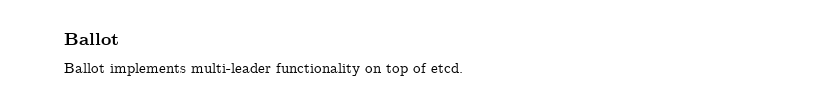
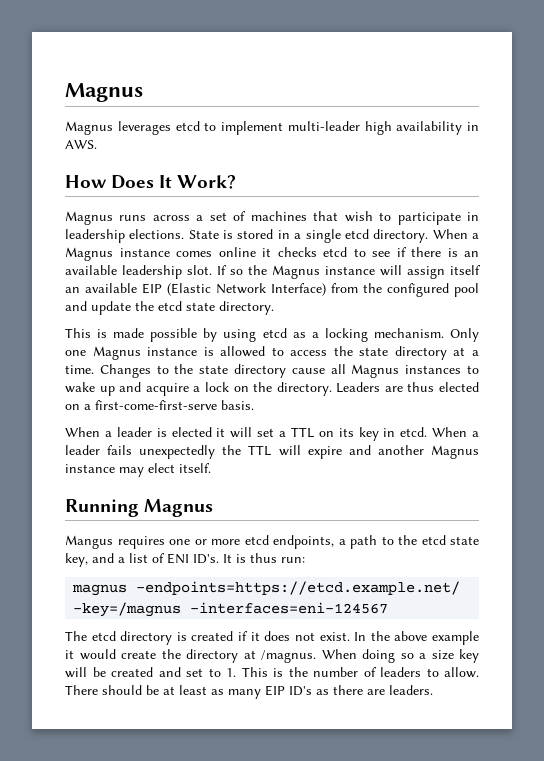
[64,33,119,45] [64,63,463,76] Ballot // Ballot implements multi-leader functionality on top of etcd. -> [65,83,143,102] [65,121,479,135] [65,140,97,149] [65,175,237,189] [65,211,479,225] [65,229,480,243] [65,247,479,261] [65,265,481,279] [65,283,479,297] [65,301,274,315] [65,328,479,342] [65,346,480,360] [65,364,480,378] [65,382,479,396] [65,400,254,410] [65,427,479,441] [65,445,479,459] [65,463,211,477] [65,499,214,517] [65,535,479,549] [65,553,305,567] [72,581,461,596] [73,602,389,617] [65,631,480,645] [65,649,479,663] [65,667,479,678] [65,685,433,699] Magnus // Magnus leverages etcd to implement multi-leader high availability in AWS. // How Does It Work? // Magnus runs across a set of machines that wish to participate in leadership elections. State is stored in a single etcd directory. When a Magnus instance comes online it checks etcd to see if there is an available leadership slot. If so the Magnus instance will assign itself an available EIP (Elastic Network Interface) from the configured pool and update the etcd state directory. // This is made possible by using etcd as a locking mechanism. Only one Magnus instance is allowed to access the state directory at a time. Changes to the state directory cause all Magnus instances to wake up and acquire a lock on the directory. Leaders are thus elected on a first-come-first-serve basis. // When a leader is elected it will set a TTL on its key in etcd. When a leader fails unexpectedly the TTL will expire and another Magnus instance may elect itself. // Running Magnus // Mangus requires one or more etcd endpoints, a path to the etcd state key, and a list of ENI ID's. It is thus run: // magnus -endpoints=https://etcd.example.net/ -key=/magnus -interfaces=eni-124567 // The etcd directory is created if it does not exist. In the above example it would create the directory at /magnus. When doing so a size key will be created and set to 1. This is the number of leaders to allow. There should be at least as many EIP ID's as there are leaders.

